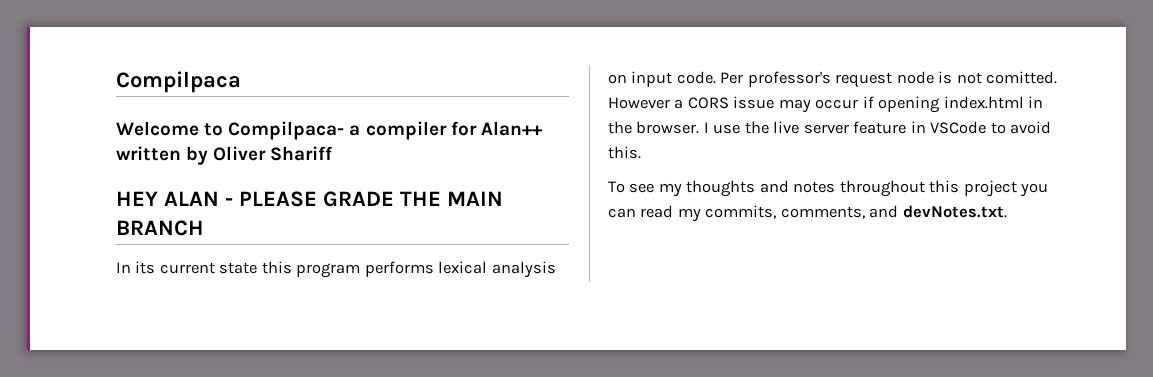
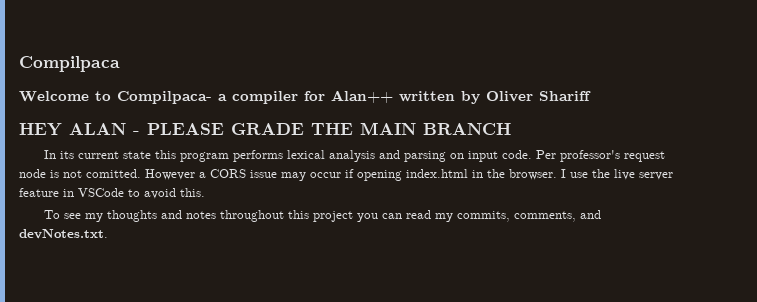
(556, 269) none -> [379,150,447,162] and parsing

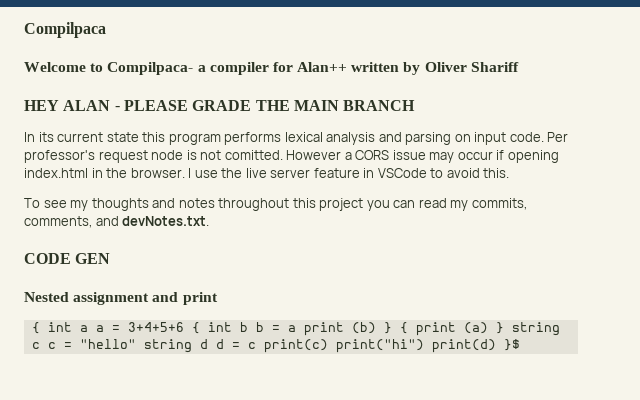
(108, 234) none -> [24,253,111,264] [24,292,218,305] [31,322,560,336] [31,339,520,353] // CODE GEN // Nested assignment and print // { int a a = 3+4+5+6 { int b b = a print (b) } { print (a) } string c c = "hello" string d d = c print(c) print("hi") print(d) }$

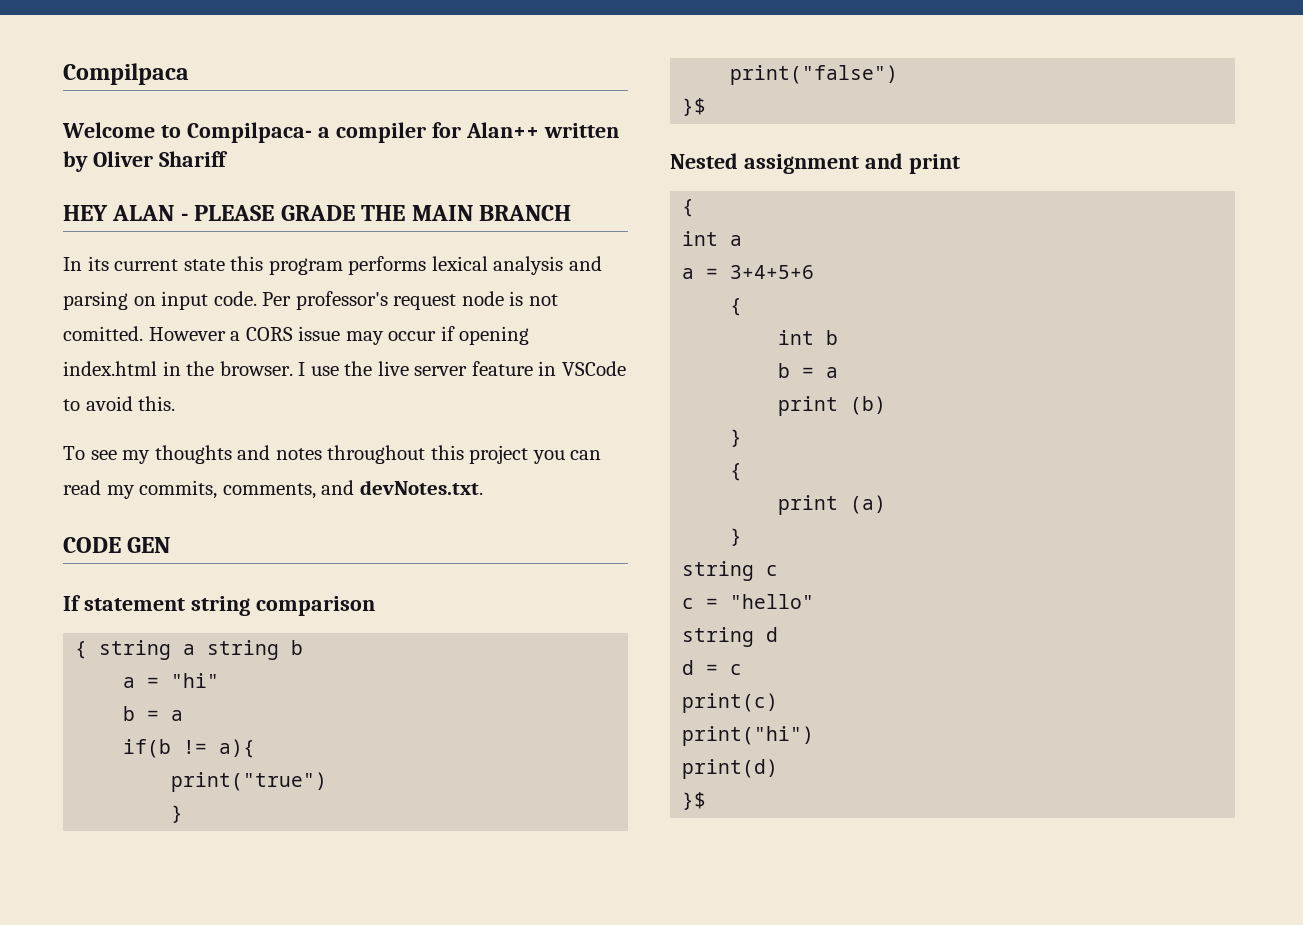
(111, 258) none -> [63,595,375,616] [75,640,304,660] [123,673,220,688] [123,706,184,721] [123,739,256,758] [171,772,328,792] [171,805,184,823] [730,65,899,85] [682,98,707,116] // If statement string comparison // { string a string b // a = "hi" // b = a // if(b != a){ // print("true") // } // print("false") // }$
(40, 328) none -> (695, 208) //
(88, 328) none -> (743, 240) //
[191,322,200,334] { -> [730,298,743,316] // { //
[255,322,296,332] b = a -> [778,363,839,378] // b = a //
[383,322,408,334] } { -> [730,429,743,447] [730,463,743,481] // } // { //
[495,322,504,334] } -> [730,528,743,546] // } //
(40, 345) none -> (779, 570) //
(136, 344) none -> (815, 601) //
(208, 344) none -> (779, 634) //
(256, 345) none -> (743, 669) //
(328, 346) none -> (779, 703) //
(424, 346) none -> (815, 736) //
(496, 346) none -> (779, 769) //

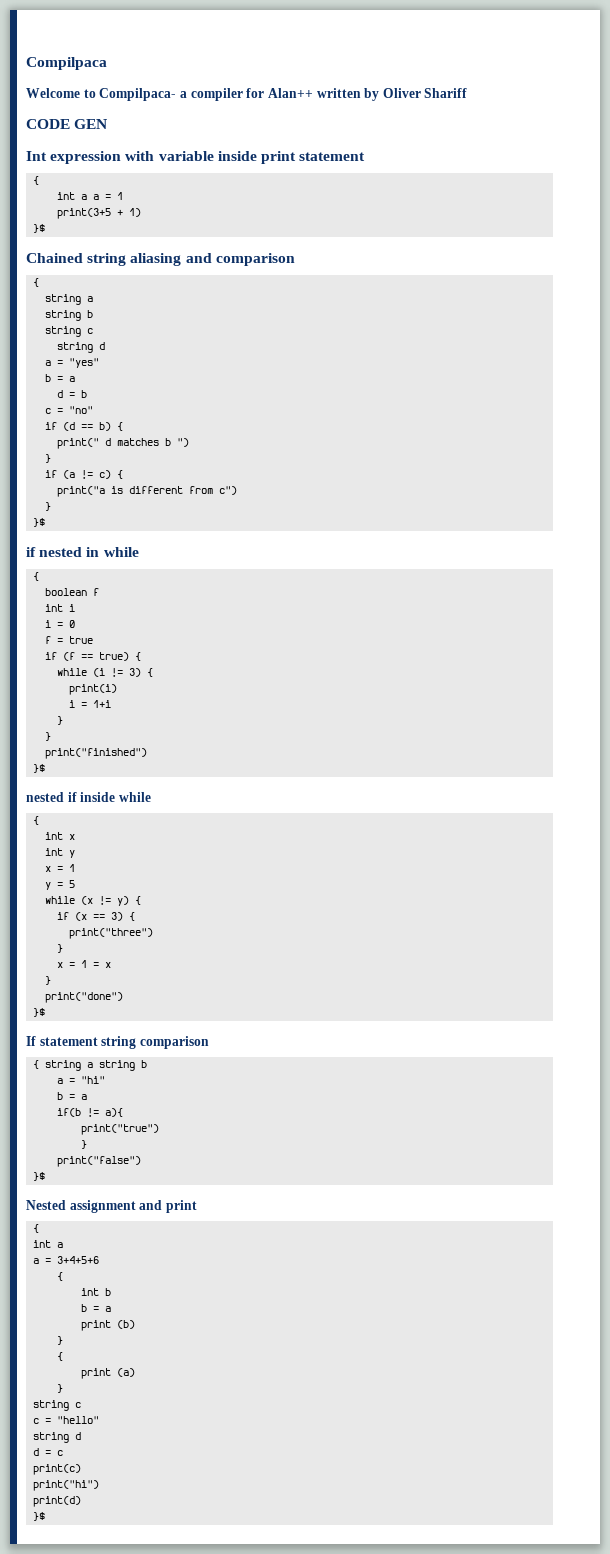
[63,205,572,221] [63,256,602,275] [63,291,558,310] [63,326,530,345] [63,361,626,376] [63,396,176,411] [63,445,602,464] [63,480,483,499] [63,537,171,553] HEY ALAN - PLEASE GRADE THE MAIN BRANCH // In its current state this program performs lexical analysis and parsing on input code. Per professor's request node is not comitted. However a CORS issue may occur if opening index.html in the browser. I use the live server feature in VSCode to avoid this. // To see my thoughts and notes throughout this project you can read my commits, comments, and devNotes.txt. // CODE GEN -> [26,119,108,129] [26,151,366,164] [32,176,39,185] [56,192,123,200] [56,208,141,219] [32,224,45,233] [26,253,295,266] [32,278,39,287] [44,294,93,305] [44,310,93,321] [44,326,93,337] [56,342,105,353] [44,358,99,368] [44,374,75,382] [56,390,87,398] [44,406,93,414] [44,422,123,431] [56,438,189,449] [44,454,51,463] [44,470,123,479] [56,486,237,497] [44,502,51,511] [32,518,45,527] [26,547,139,557] [32,572,39,581] [44,588,99,596] [44,604,75,612] [44,620,75,628] [44,636,93,644] [44,652,141,661] [56,668,153,677] [68,684,117,695] [68,700,111,708] [56,716,63,725] [44,732,51,741] [44,748,147,759] [32,764,45,773] [26,792,151,802] [32,816,39,825] [44,832,75,840] [44,848,75,858] [44,864,75,872] [44,880,75,890] [44,896,141,906] [56,912,135,921] [68,928,153,939] [56,944,63,953] [56,960,111,968] [44,976,51,985] [44,992,123,1003] [32,1008,45,1017] CODE GEN // Int expression with variable inside print statement // { // int a a = 1 // print(3+5 + 1) // }$ // Chained string aliasing and comparison // { // string a // string b // string c // string d // a = "yes" // b = a // d = b // c = "no" // if (d == b) { // print(" d matches b ") // } // if (a != c) { // print("a is different from c") // } // }$ // if nested in while // { // boolean f // int i // i = 0 // f = true // if (f == true) { // while (i != 3) { // print(i) // i = 1+i // } // } // print("finished") // }$ // nested if inside while // { // int x // int y // x = 1 // y = 5 // while (x != y) { // if (x == 3) { // print("three") // } // x = 1 = x // } // print("done") // }$

